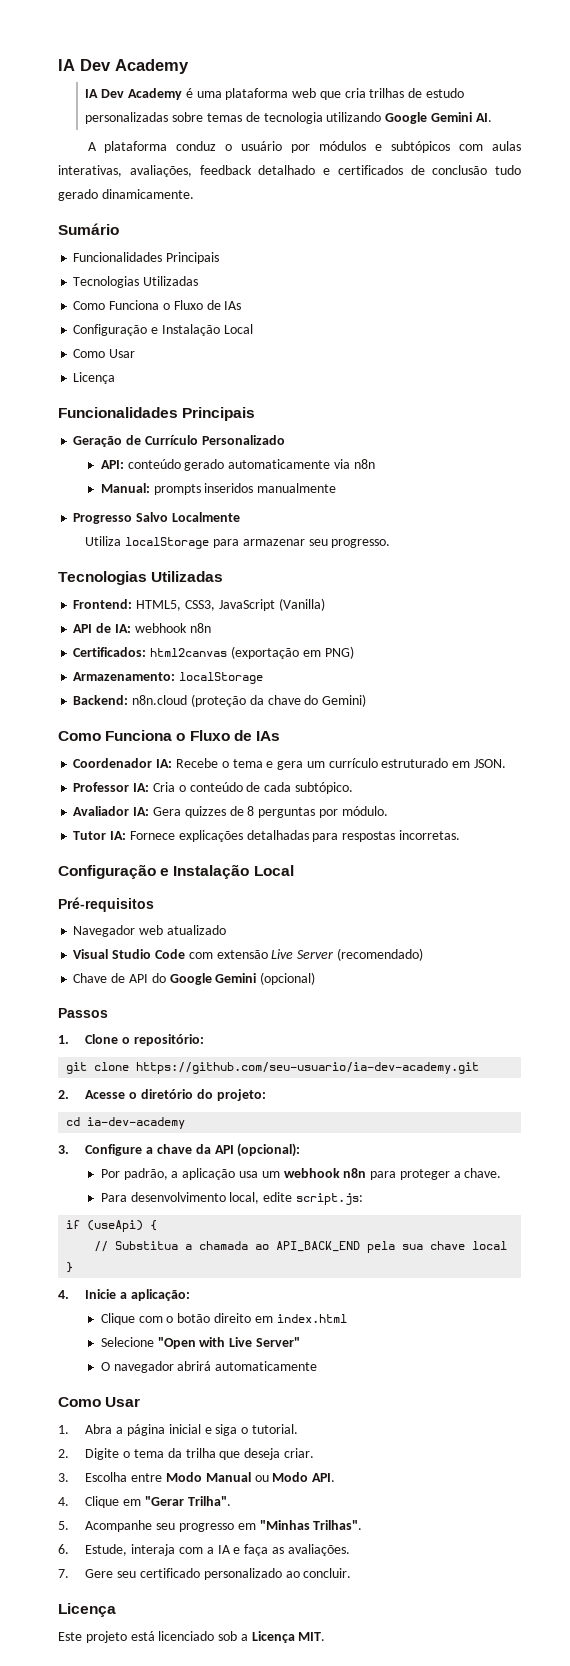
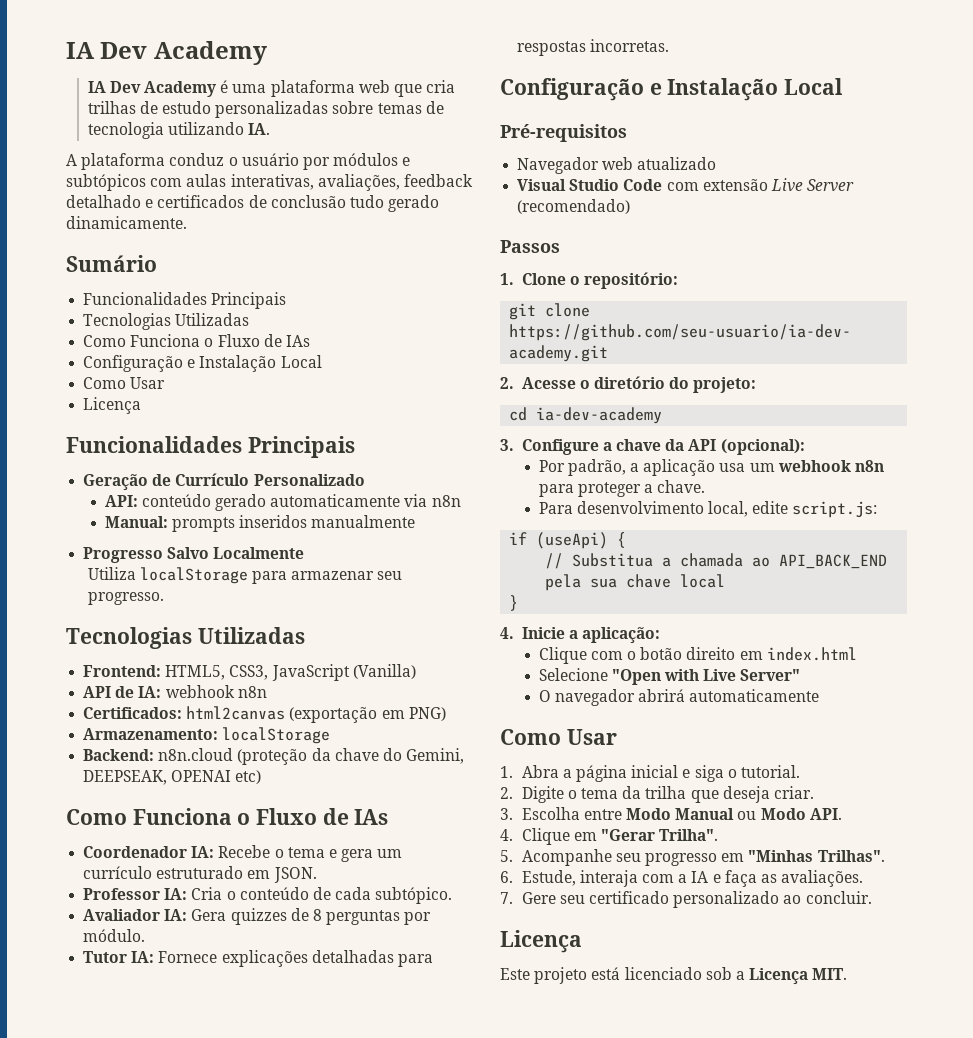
[385,112,492,124] Google Gemini AI. -> [247,123,270,135] IA.
[322,694,367,707] Gemini) -> [406,748,465,764] [83,770,262,785] Gemini, DEEPSEAK, OPENAI etc)
[73,972,316,985] // Chave de API do Google Gemini (opcional) -> (631, 206) none

